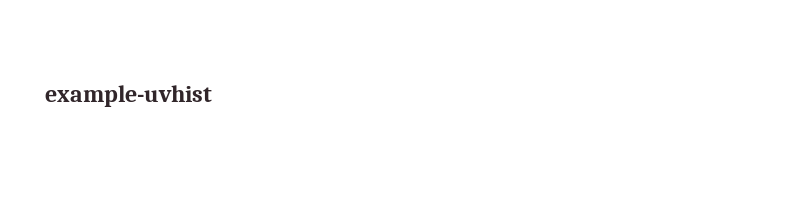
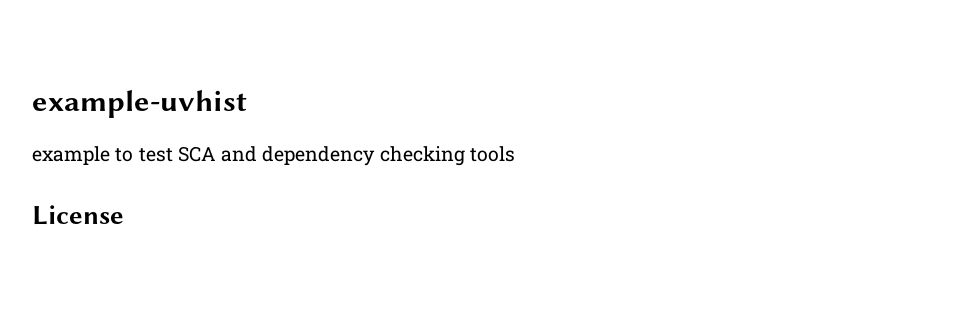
(212, 96) none -> [32,146,515,166] [32,205,124,225] // example to test SCA and dependency checking tools // License

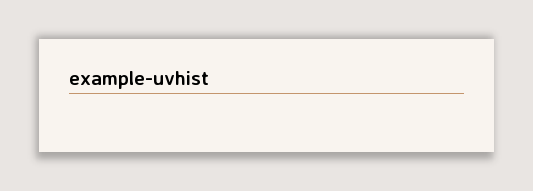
[32,146,515,166] [32,205,124,225] // example to test SCA and dependency checking tools // License -> (209, 80) none

